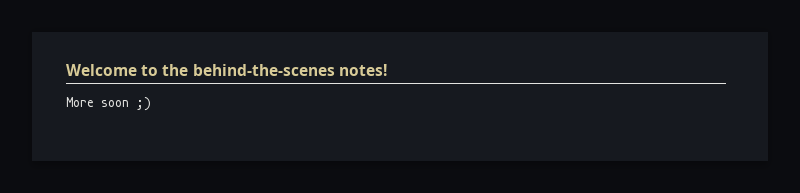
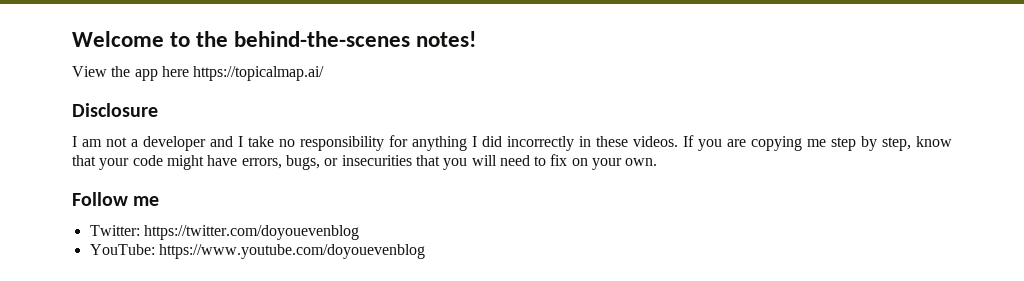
[66,97,151,111] More soon ;) -> [72,66,325,81] [72,103,158,117] [72,135,952,151] [72,154,658,170] [72,192,160,206] [89,225,359,240] [89,244,425,259] View the app here https://topicalmap.ai/ // Disclosure // I am not a developer and I take no responsibility for anything I did incorrectly in these videos. If you are copying me step by step, know that your code might have errors, bugs, or insecurities that you will need to fix on your own. // Follow me // Twitter: https://twitter.com/doyouevenblog // YouTube: https://www.youtube.com/doyouevenblog

